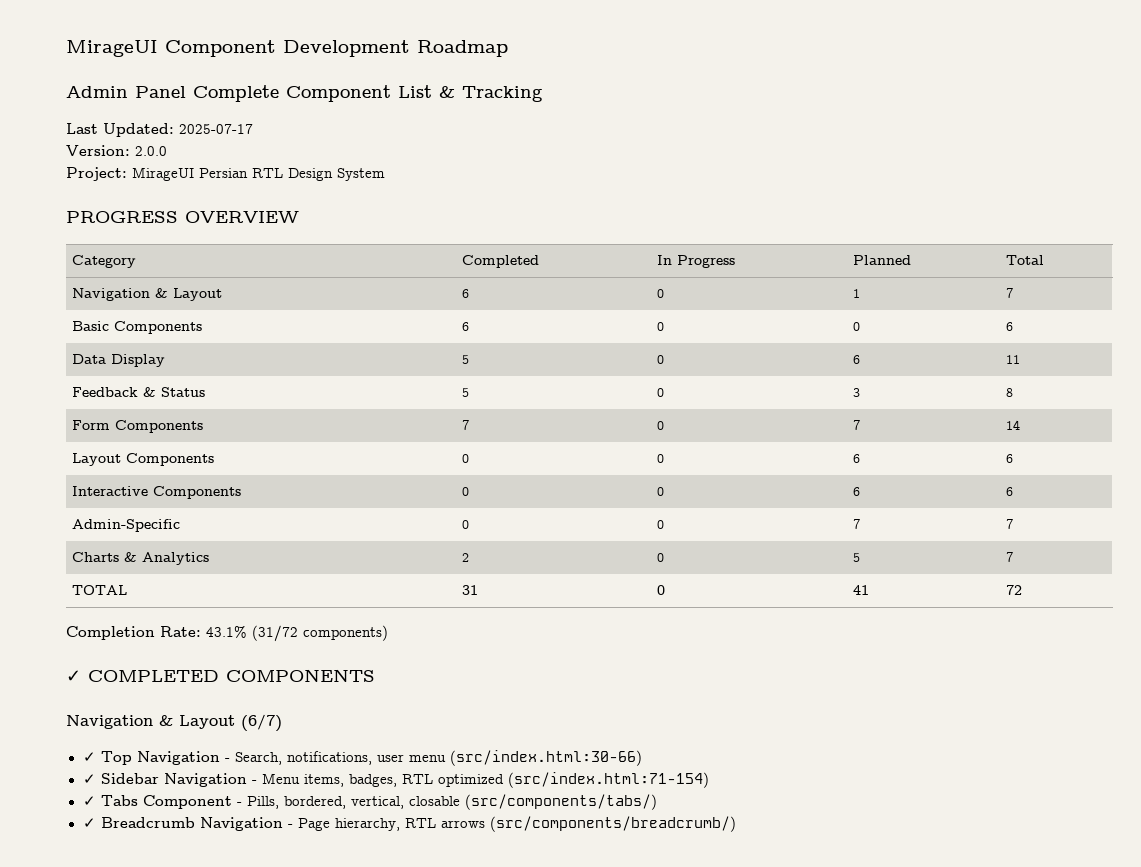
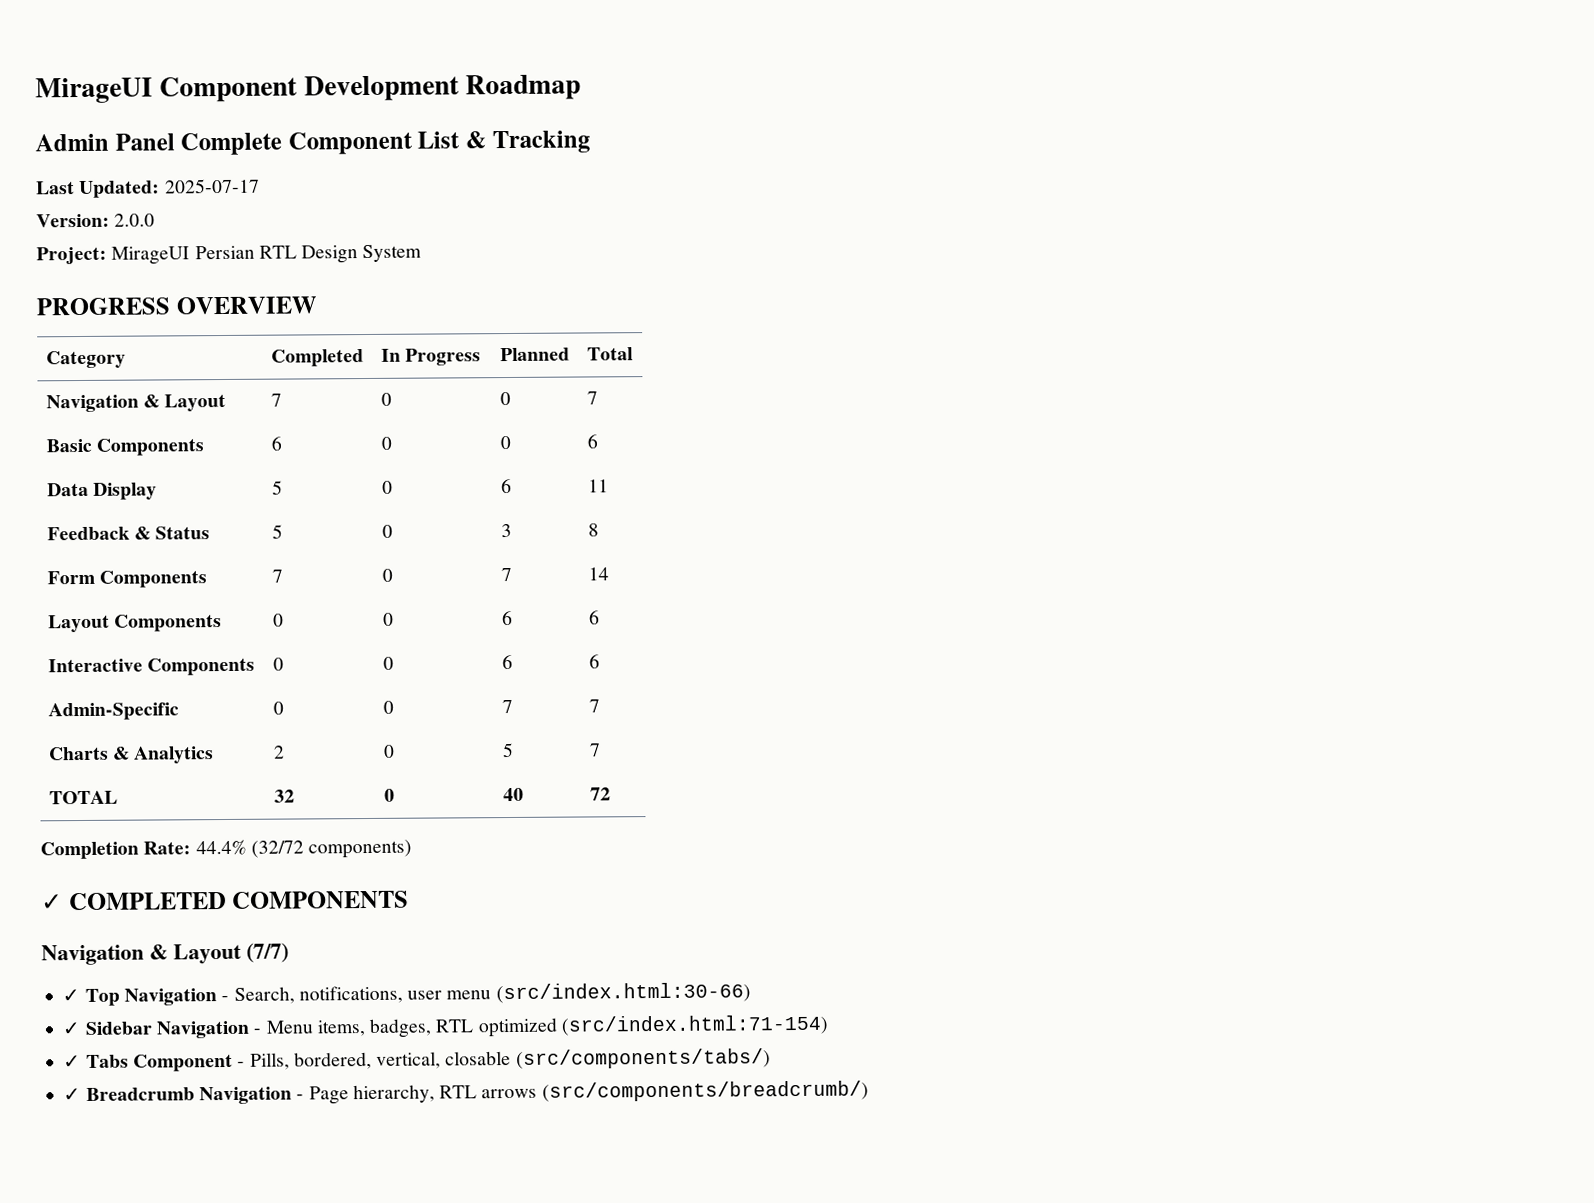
[462,289,470,298] [657,289,665,298] [853,289,861,298] 6 | 0 | 1 -> [270,393,282,407] [380,392,392,406] [499,391,511,406] 7 | 0 | 0
[462,585,479,595] [657,585,666,595] [853,585,870,595] 31 | 0 | 41 -> [273,789,295,803] [383,788,395,802] [502,787,524,802] 32 | 0 | 40
[206,625,298,642] 43.1% (31/72 -> [195,839,304,858] 44.4% (32/72
[241,714,282,732] (6/7) -> [246,942,289,963] (7/7)

